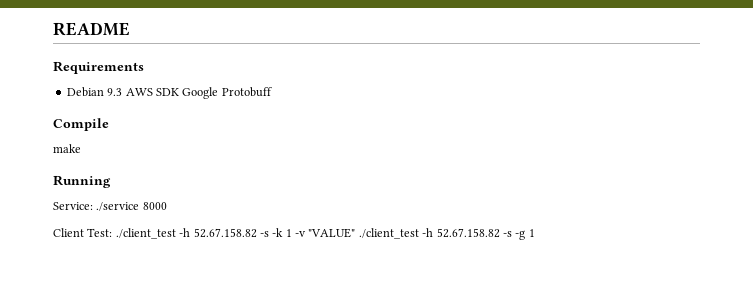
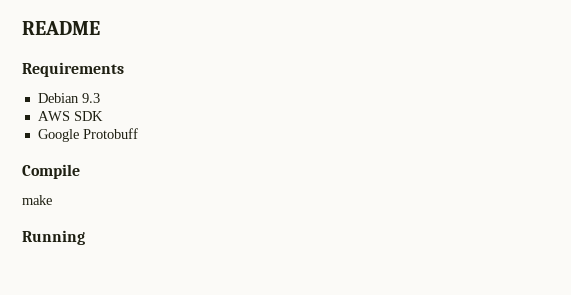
(123, 92) none -> (100, 98) //
(179, 92) none -> (103, 116) //
[53,202,167,211] [53,228,535,240] // Service: ./service 8000 // Client Test: ./client_test -h 52.67.158.82 -s -k 1 -v "VALUE" ./client_test -h 52.67.158.82 -s -g 1 -> (85, 237) none

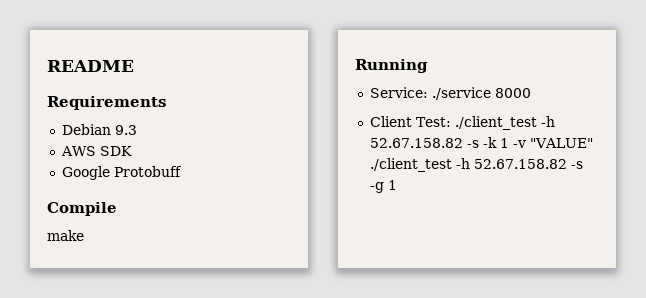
(85, 237) none -> [369,87,531,100] [369,116,555,130] [369,137,593,148] [369,158,583,172] [369,180,397,193] // Service: ./service 8000 // Client Test: ./client_test -h 52.67.158.82 -s -k 1 -v "VALUE" ./client_test -h 52.67.158.82 -s -g 1

